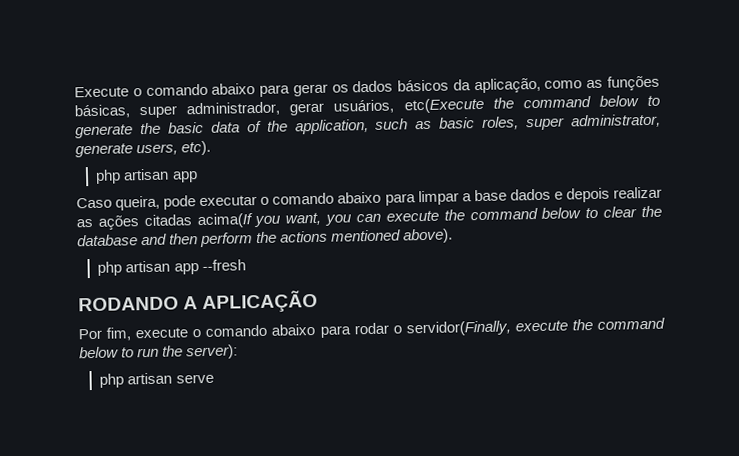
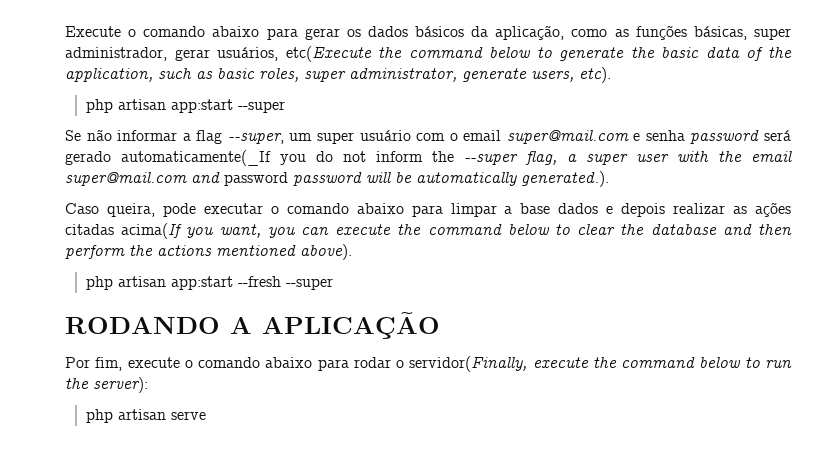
[171,171,198,183] app -> [171,99,286,113] [65,129,791,144] [65,150,792,166] [65,171,609,187] app:start --super // Se não informar a flag --super, um super usuário com o email super@mail.com e senha password será gerado automaticamente(_If you do not inform the --super flag, a super user with the email super@mail.com and password password will be automatically generated.).
[173,263,199,275] app -> [171,276,234,290] app:start
(246, 265) none -> [286,278,334,290] --super

